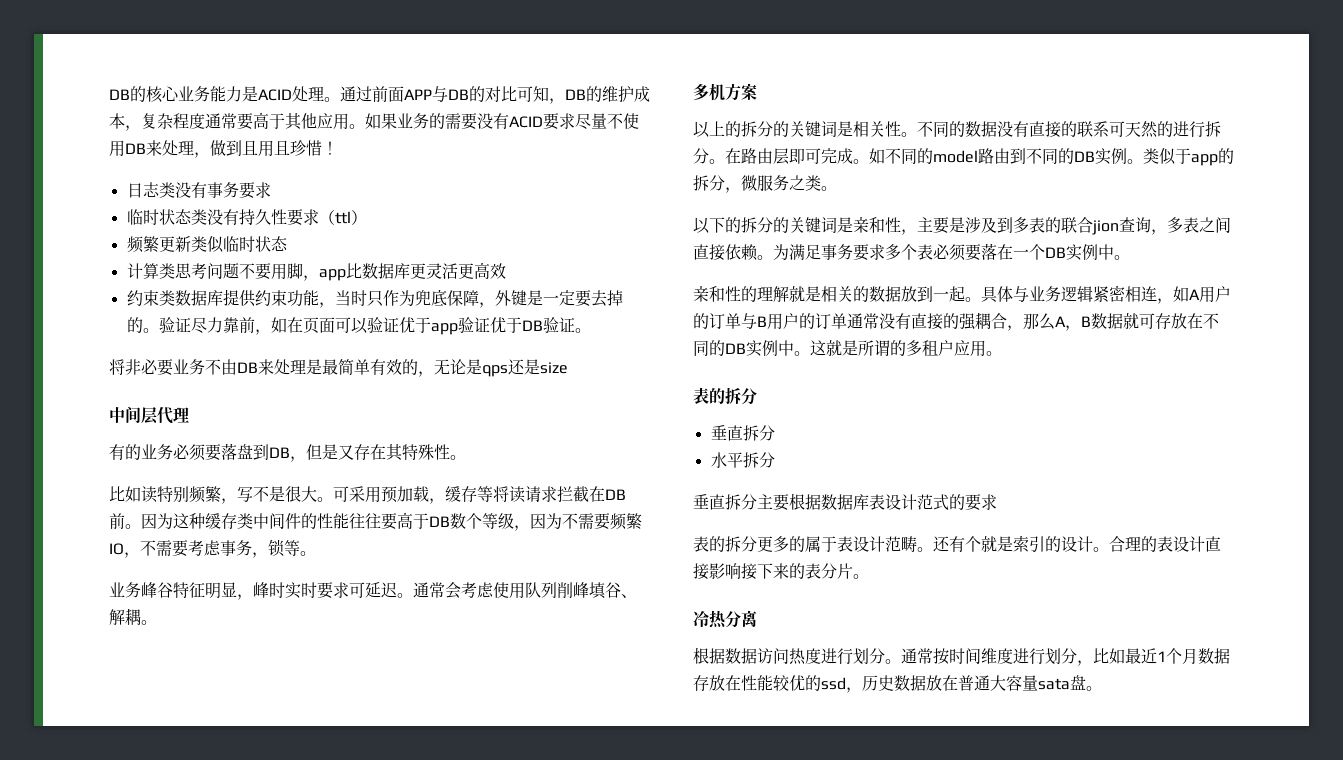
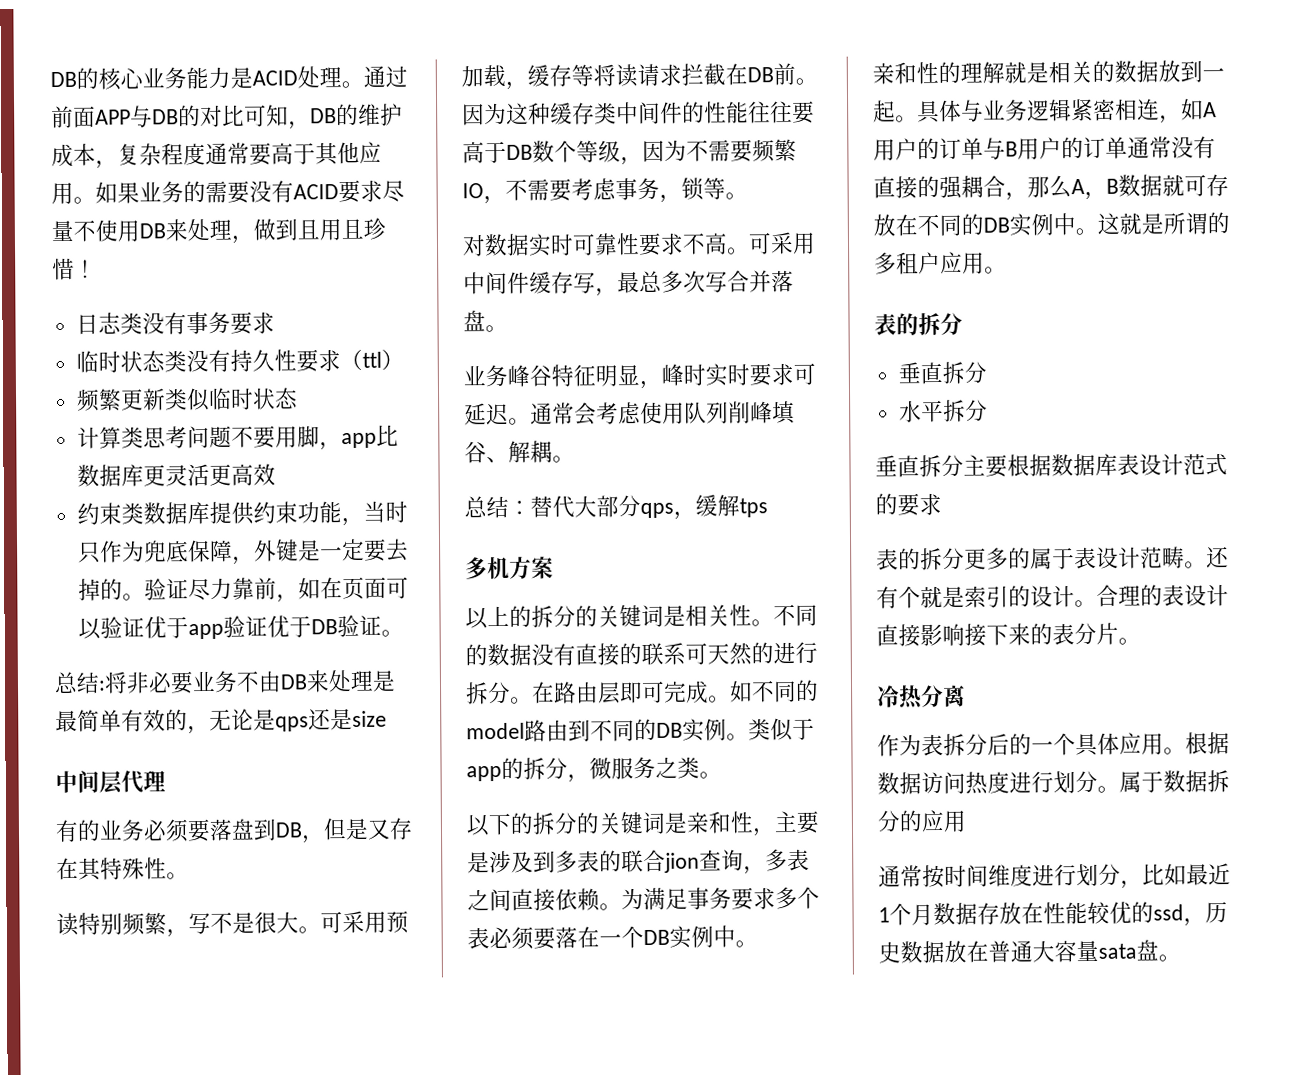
(591, 330) none -> [54,671,106,694] 总结:
[109,486,141,502] 比如 -> (189, 876) none
(316, 553) none -> [462,231,816,257] [463,269,794,297] [463,310,508,333] // 对数据实时可靠性要求不高。可采用中间件缓存写，最总多次写合并落盘。
(157, 622) none -> [464,494,768,520] // 总结：替代大部分qps，缓解tps
(757, 618) none -> [877,732,1186,757] 作为表拆分后的一个具体应用。
(901, 661) none -> [1119,770,1230,793] [877,809,967,833] 属于数据拆分的应用 //

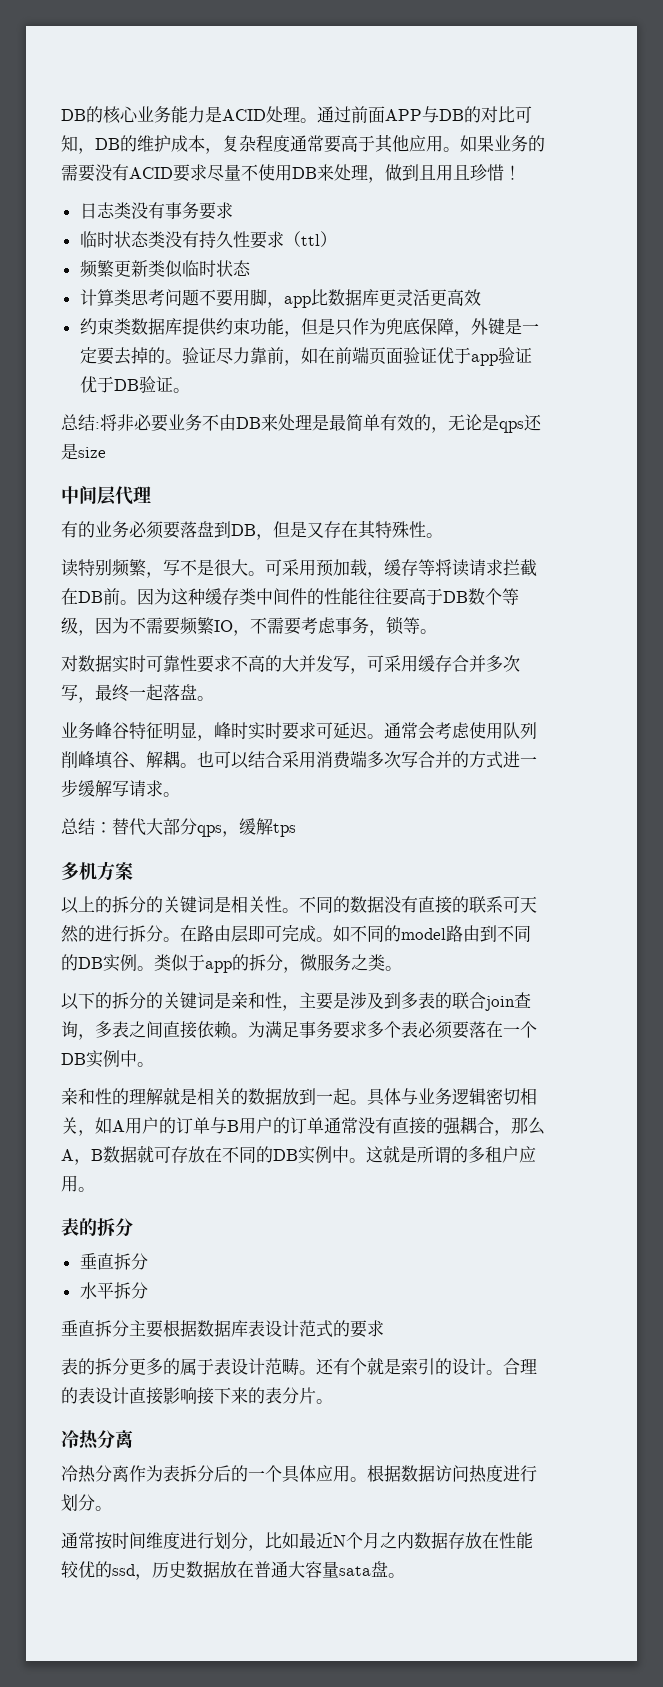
[362,500,408,523] 当时 -> [300,318,335,335] 但是
[341,576,409,600] [77,617,101,640] 页面可以 -> [334,346,403,365] 前端页面
[727,231,816,255] [463,270,772,297] 。可采用中间件缓存写，最总多次写合并 -> [265,655,520,674] [61,684,163,703] 的大并发写，可采用缓存合并多次写，最终一起
(575, 459) none -> [197,750,537,769] [61,779,180,797] 也可以结合采用消费端多次写合并的方式进一步缓解写请求。
[664,852,700,873] jion -> [485,996,515,1011] join
[1071,98,1160,122] 紧密相连 -> [486,1088,537,1105] [61,1117,78,1134] 密切相关
(966, 695) none -> [61,1465,129,1483] 冷热分离
[1119,770,1230,793] [877,809,967,833] 属于数据拆分的应用 -> (112, 1508) none
[878,903,934,926] 1个月 -> [333,1532,414,1549] N个月之内

